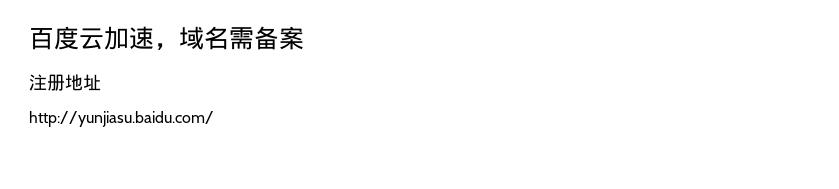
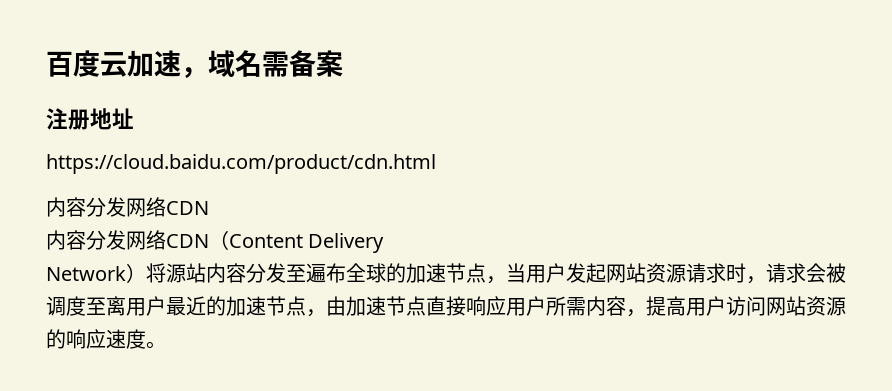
[29,111,214,127] http://yunjiasu.baidu.com/ -> [46,154,436,174] [46,197,209,217] [46,230,385,253] [46,263,846,284] [46,296,846,317] [46,329,166,349] https://cloud.baidu.com/product/cdn.html // 内容分发网络CDN // 内容分发网络CDN（Content Delivery // Network）将源站内容分发至遍布全球的加速节点，当用户发起网站资源请求时，请求会被调度至离用户最近的加速节点，由加速节点直接响应用户所需内容，提高用户访问网站资源的响应速度。

